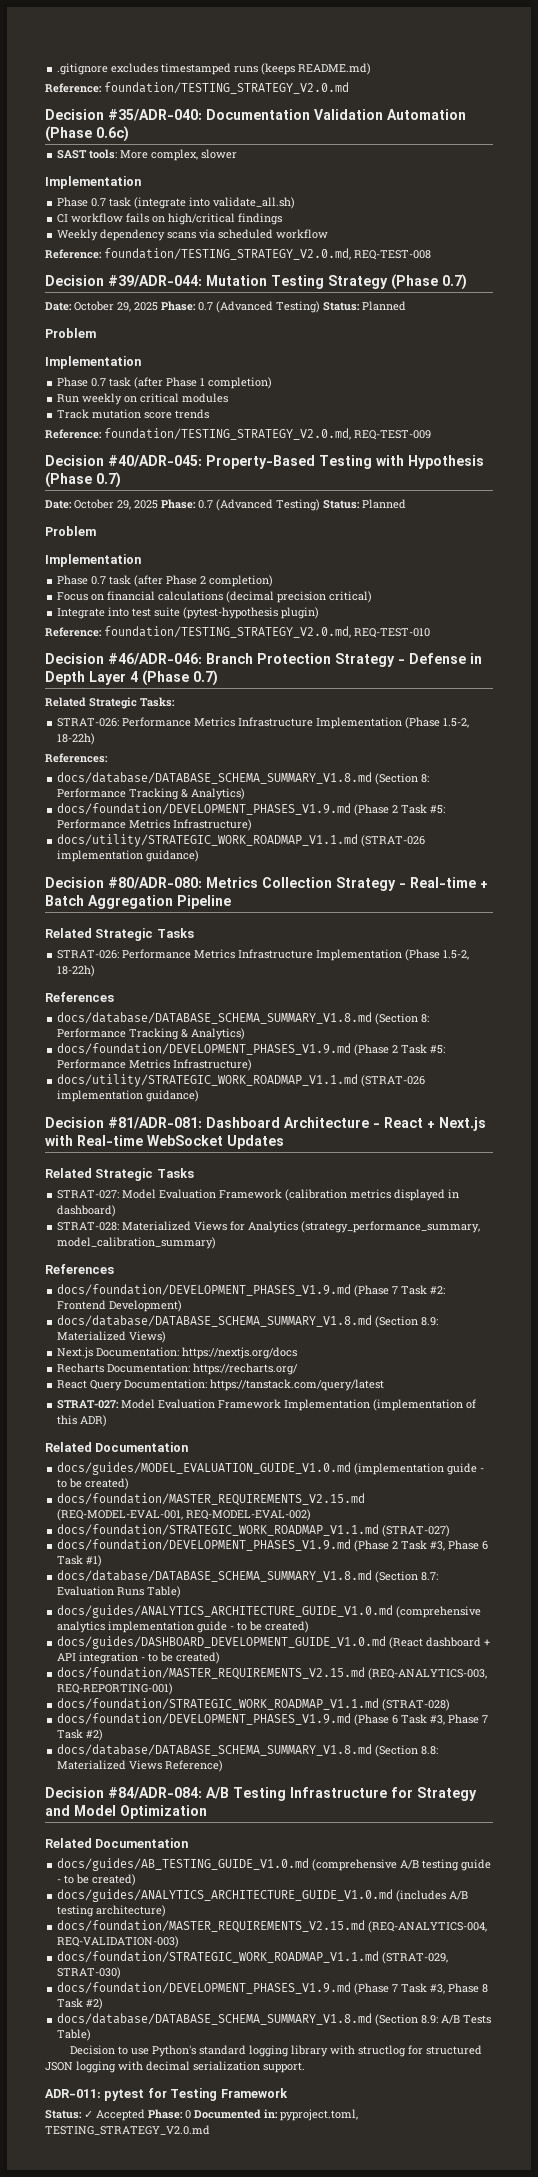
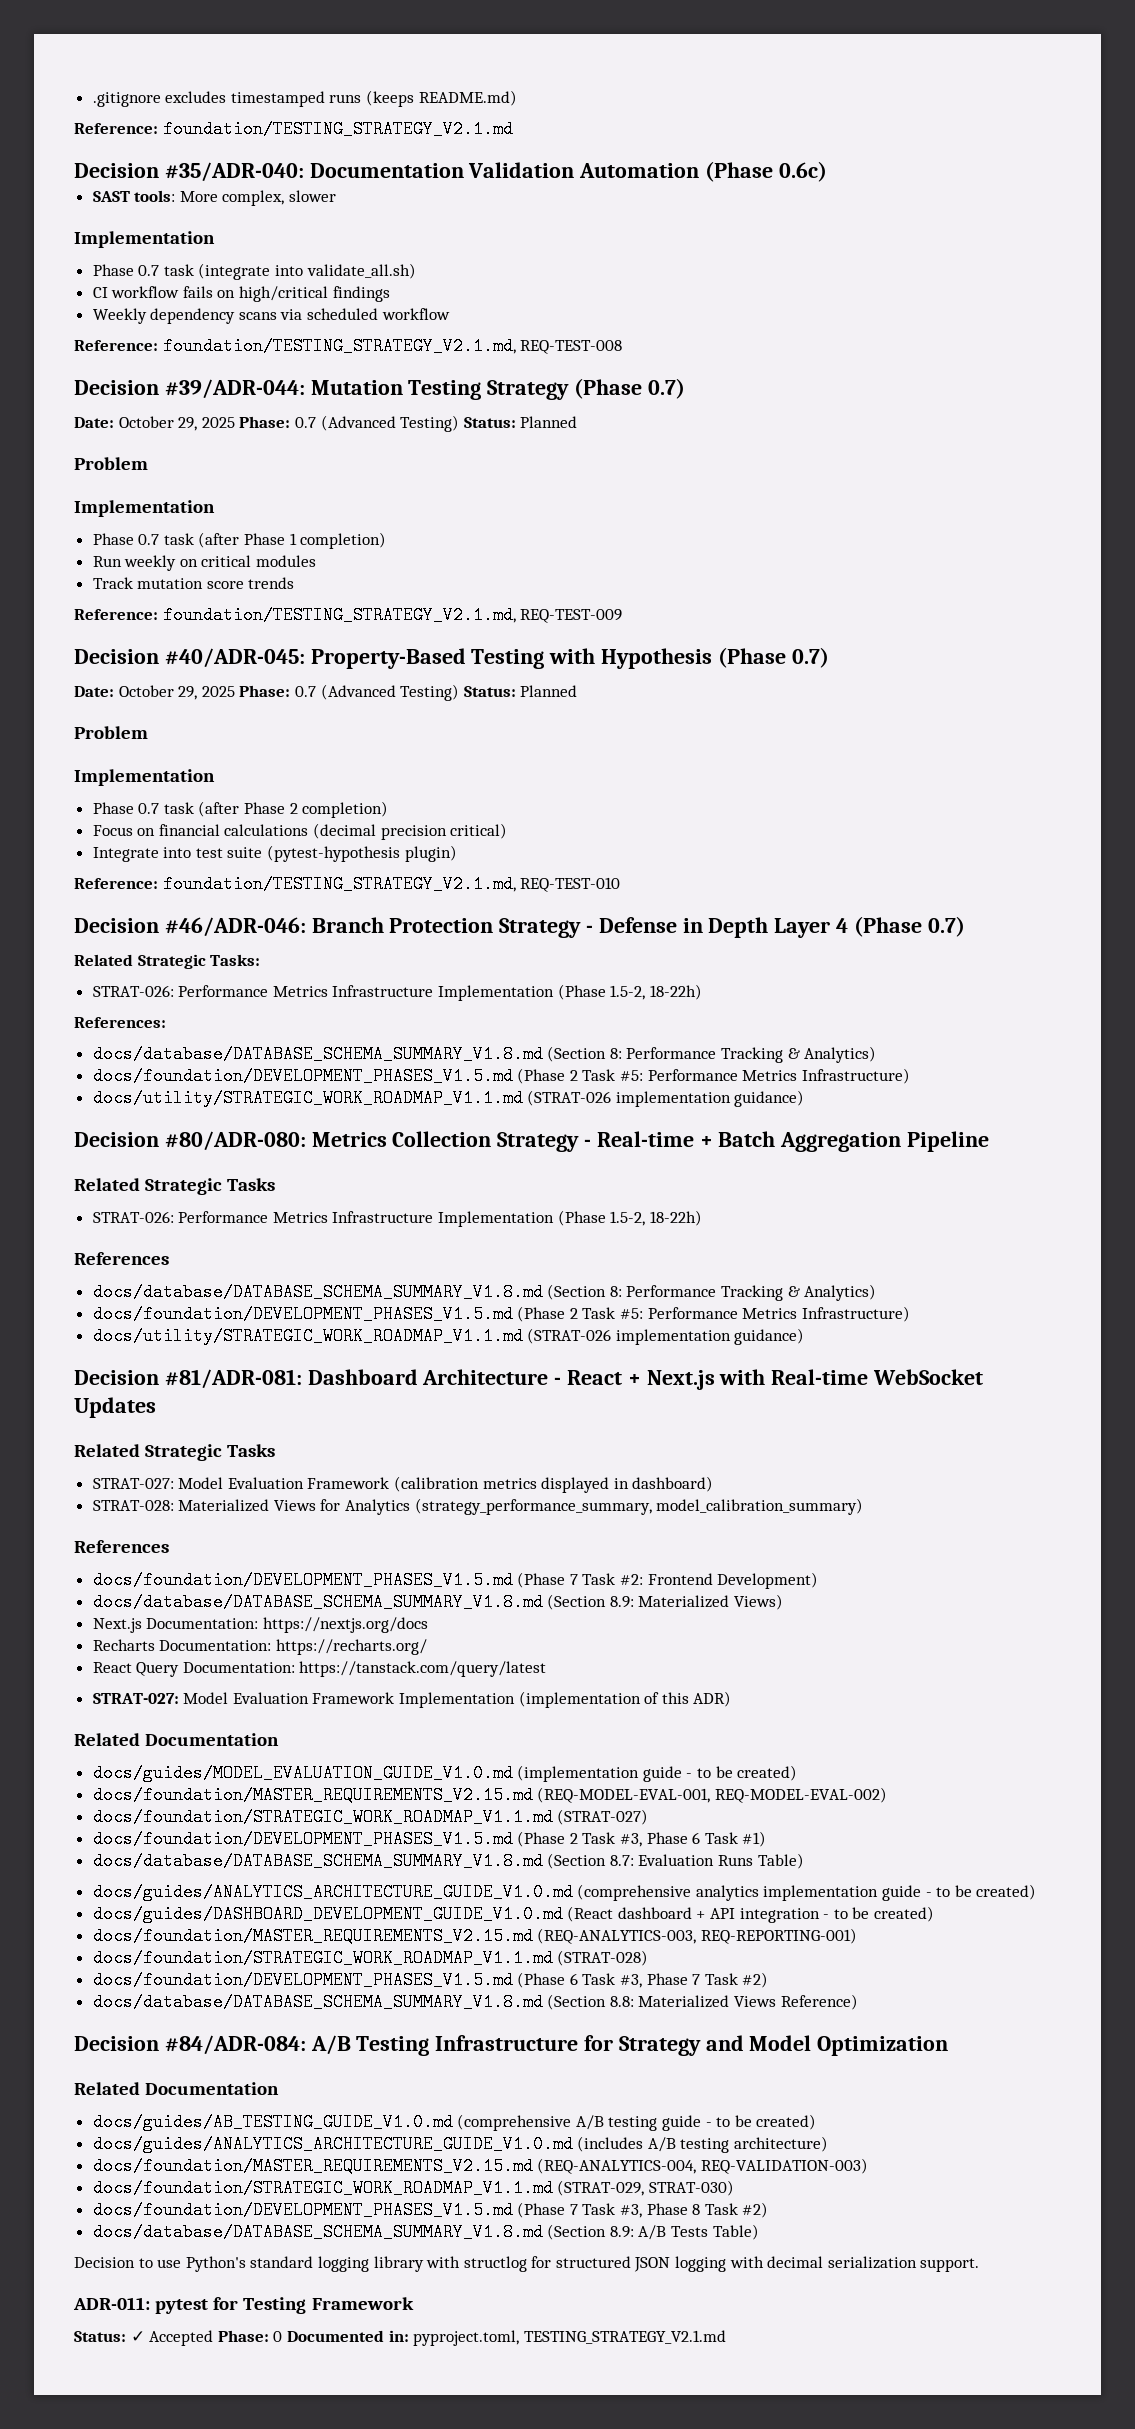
[104,82,349,94] foundation/TESTING_STRATEGY_V2.0.md -> [162,120,513,138] foundation/TESTING_STRATEGY_V2.1.md
[104,248,351,260] foundation/TESTING_STRATEGY_V2.0.md, -> [162,337,516,355] foundation/TESTING_STRATEGY_V2.1.md,
[104,428,351,440] foundation/TESTING_STRATEGY_V2.0.md, -> [162,606,516,624] foundation/TESTING_STRATEGY_V2.1.md,
[104,626,351,638] foundation/TESTING_STRATEGY_V2.0.md, -> [162,875,516,893] foundation/TESTING_STRATEGY_V2.1.md,
[57,803,352,815] docs/foundation/DEVELOPMENT_PHASES_V1.9.md -> [92,1067,513,1085] docs/foundation/DEVELOPMENT_PHASES_V1.5.md
[57,1043,352,1055] docs/foundation/DEVELOPMENT_PHASES_V1.9.md -> [92,1305,513,1323] docs/foundation/DEVELOPMENT_PHASES_V1.5.md
[57,1284,352,1296] docs/foundation/DEVELOPMENT_PHASES_V1.9.md -> [92,1571,513,1589] docs/foundation/DEVELOPMENT_PHASES_V1.5.md
[57,1539,352,1551] docs/foundation/DEVELOPMENT_PHASES_V1.9.md -> [92,1830,513,1848] docs/foundation/DEVELOPMENT_PHASES_V1.5.md
[57,1713,352,1725] docs/foundation/DEVELOPMENT_PHASES_V1.9.md -> [92,1971,513,1989] docs/foundation/DEVELOPMENT_PHASES_V1.5.md
[57,1982,352,1994] docs/foundation/DEVELOPMENT_PHASES_V1.9.md -> [92,2201,513,2219] docs/foundation/DEVELOPMENT_PHASES_V1.5.md
[45,2125,210,2135] TESTING_STRATEGY_V2.0.md -> [523,2330,726,2344] TESTING_STRATEGY_V2.1.md

